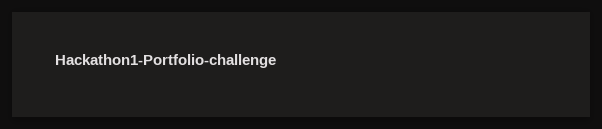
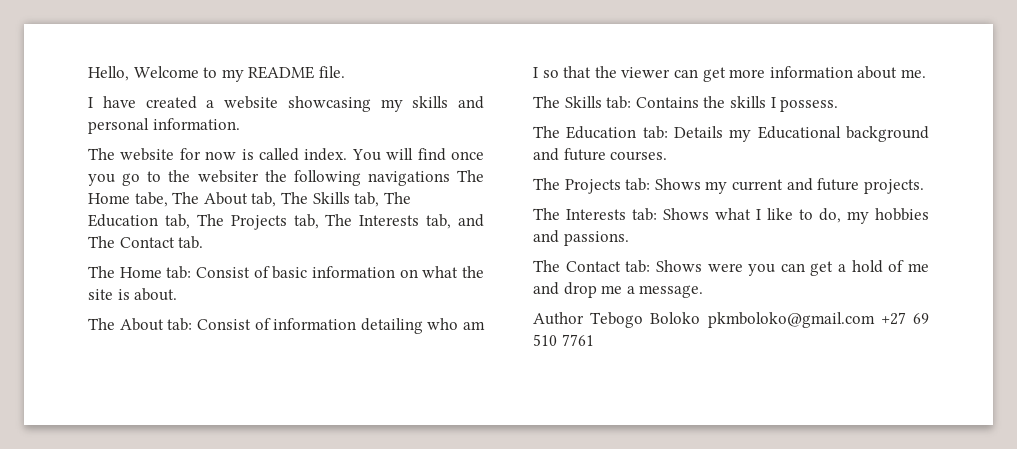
[55,54,276,68] Hackathon1-Portfolio-challenge -> [88,66,345,82] [88,96,484,112] [88,118,240,134] [88,148,484,161] [88,170,484,186] [88,192,411,207] [88,214,484,230] [88,236,204,249] [88,266,485,279] [88,288,178,301] [88,318,485,334] [533,66,926,82] [533,96,839,112] [533,126,929,142] [533,148,668,161] [533,178,924,194] [533,208,929,224] [533,230,629,246] [533,260,929,276] [533,282,704,298] [533,312,929,328] [533,334,594,346] Hello, Welcome to my README file. // I have created a website showcasing my skills and personal information. // The website for now is called index. You will find once you go to the websiter the following navigations The Home tabe, The About tab, The Skills tab, The Education tab, The Projects tab, The Interests tab, and The Contact tab. // The Home tab: Consist of basic information on what the site is about. // The About tab: Consist of information detailing who am I so that the viewer can get more information about me. // The Skills tab: Contains the skills I possess. // The Education tab: Details my Educational background and future courses. // The Projects tab: Shows my current and future projects. // The Interests tab: Shows what I like to do, my hobbies and passions. // The Contact tab: Shows were you can get a hold of me and drop me a message. // Author Tebogo Boloko pkmboloko@gmail.com +27 69 510 7761

